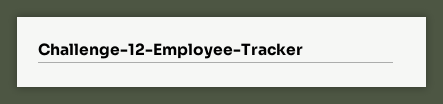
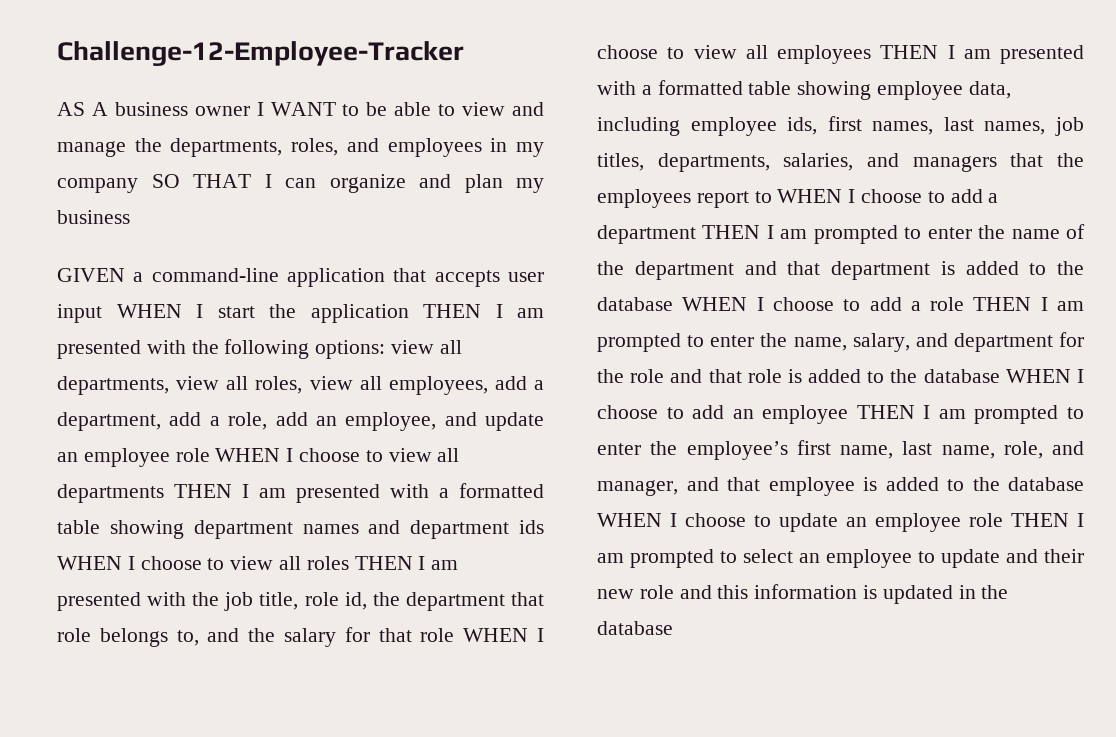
(303, 51) none -> [57,102,545,116] [57,138,544,157] [57,174,544,193] [57,210,130,224] [57,268,544,287] [57,304,544,323] [57,339,462,359] [57,376,544,395] [57,412,544,431] [57,448,460,467] [57,483,544,503] [57,520,544,539] [57,556,459,570] [57,592,544,611] [57,627,544,647] [597,45,1084,64] [597,80,1011,100] [597,116,1084,136] [597,153,1084,172] [597,189,999,208] [597,224,1085,244] [597,261,1084,280] [597,297,1084,311] [597,332,1084,352] [597,369,1084,383] [597,405,1084,424] [597,440,1084,460] [597,477,1084,496] [597,513,1084,532] [597,549,1084,568] [597,584,1009,604] [597,621,673,635] // AS A business owner I WANT to be able to view and manage the departments, roles, and employees in my company SO THAT I can organize and plan my business // GIVEN a command-line application that accepts user input WHEN I start the application THEN I am presented with the following options: view all departments, view all roles, view all employees, add a department, add a role, add an employee, and update an employee role WHEN I choose to view all departments THEN I am presented with a formatted table showing department names and department ids WHEN I choose to view all roles THEN I am presented with the job title, role id, the department that role belongs to, and the salary for that role WHEN I choose to view all employees THEN I am presented with a formatted table showing employee data, including employee ids, first names, last names, job titles, departments, salaries, and managers that the employees report to WHEN I choose to add a department THEN I am prompted to enter the name of the department and that department is added to the database WHEN I choose to add a role THEN I am prompted to enter the name, salary, and department for the role and that role is added to the database WHEN I choose to add an employee THEN I am prompted to enter the employee’s first name, last name, role, and manager, and that employee is added to the database WHEN I choose to update an employee role THEN I am prompted to select an employee to update and their new role and this information is updated in the database

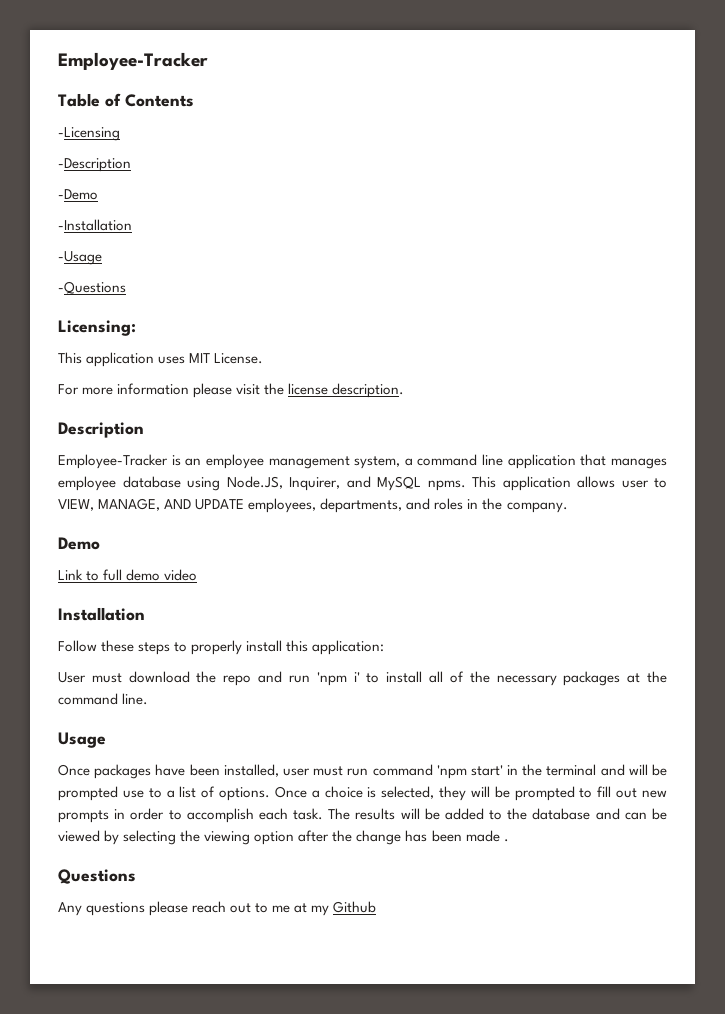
[57,41,464,66] [57,102,545,116] [57,138,544,157] [57,174,544,193] [57,210,130,224] [57,268,544,287] [57,304,544,323] [57,339,462,359] [57,376,544,395] [57,412,544,431] [57,448,460,467] [57,483,544,503] [57,520,544,539] [57,556,459,570] [57,592,544,611] [57,627,544,647] [597,45,1084,64] [597,80,1011,100] [597,116,1084,136] [597,153,1084,172] [597,189,999,208] [597,224,1085,244] [597,261,1084,280] [597,297,1084,311] [597,332,1084,352] [597,369,1084,383] [597,405,1084,424] [597,440,1084,460] [597,477,1084,496] [597,513,1084,532] [597,549,1084,568] [597,584,1009,604] [597,621,673,635] Challenge-12-Employee-Tracker // AS A business owner I WANT to be able to view and manage the departments, roles, and employees in my company SO THAT I can organize and plan my business // GIVEN a command-line application that accepts user input WHEN I start the application THEN I am presented with the following options: view all departments, view all roles, view all employees, add a department, add a role, add an employee, and update an employee role WHEN I choose to view all departments THEN I am presented with a formatted table showing department names and department ids WHEN I choose to view all roles THEN I am presented with the job title, role id, the department that role belongs to, and the salary for that role WHEN I choose to view all employees THEN I am presented with a formatted table showing employee data, including employee ids, first names, last names, job titles, departments, salaries, and managers that the employees report to WHEN I choose to add a department THEN I am prompted to enter the name of the department and that department is added to the database WHEN I choose to add a role THEN I am prompted to enter the name, salary, and department for the role and that role is added to the database WHEN I choose to add an employee THEN I am prompted to enter the employee’s first name, last name, role, and manager, and that employee is added to the database WHEN I choose to update an employee role THEN I am prompted to select an employee to update and their new role and this information is updated in the database -> [58,52,208,70] [58,93,194,107] [58,127,120,141] [58,158,131,172] [58,189,98,200] [58,219,132,231] [58,251,102,265] [58,281,126,294] [58,320,136,336] [58,352,264,367] [58,383,405,398] [58,422,144,438] [58,454,667,469] [58,476,667,491] [58,498,568,513] [58,537,100,550] [58,569,198,581] [58,607,145,621] [58,640,385,655] [58,671,667,686] [58,693,149,705] [58,732,106,748] [58,764,667,779] [58,786,668,801] [58,808,667,823] [58,830,509,845] [58,869,136,884] [58,901,377,916] Employee-Tracker // Table of Contents // -Licensing // -Description // -Demo // -Installation // -Usage // -Questions // Licensing: // This application uses MIT License. // For more information please visit the license description. // Description // Employee-Tracker is an employee management system, a command line application that manages employee database using Node.JS, Inquirer, and MySQL npms. This application allows user to VIEW, MANAGE, AND UPDATE employees, departments, and roles in the company. // Demo // Link to full demo video // Installation // Follow these steps to properly install this application: // User must download the repo and run 'npm i' to install all of the necessary packages at the command line. // Usage // Once packages have been installed, user must run command 'npm start' in the terminal and will be prompted use to a list of options. Once a choice is selected, they will be prompted to fill out new prompts in order to accomplish each task. The results will be added to the database and can be viewed by selecting the viewing option after the change has been made . // Questions // Any questions please reach out to me at my Github

